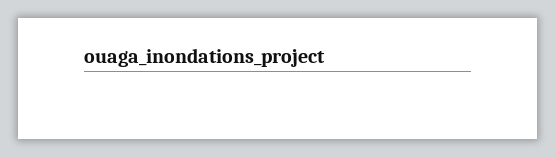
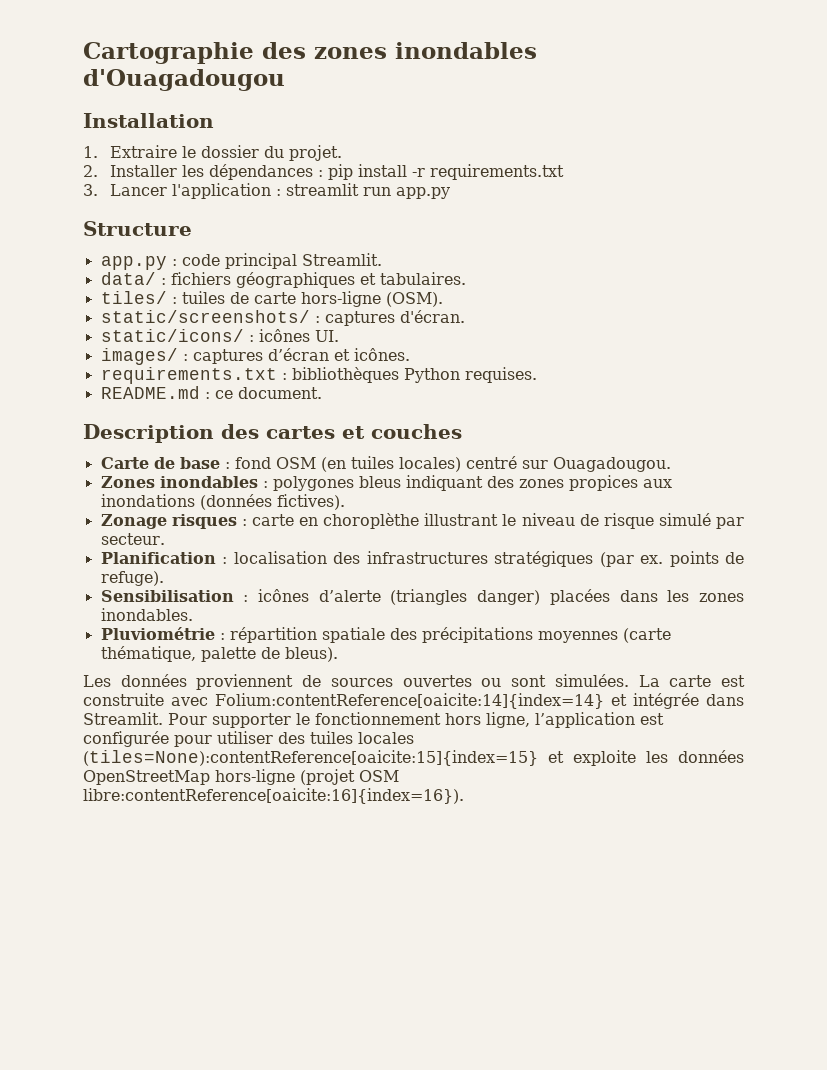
[84,48,325,67] ouaga_inondations_project -> [83,42,537,64] [83,69,285,91] [83,113,214,128] [83,145,342,161] [83,164,564,180] [83,183,450,199] [83,221,192,236] [100,253,382,270] [100,272,466,288] [100,291,443,307] [100,310,465,326] [100,329,339,342] [100,348,410,365] [100,367,537,384] [100,386,322,399] [83,424,462,443] [100,456,671,472] [100,475,672,491] [100,494,345,510] [100,513,745,529] [100,533,165,545] [100,551,745,567] [100,571,164,586] [100,589,744,605] [100,608,193,621] [100,627,671,643] [100,646,338,662] [83,674,746,690] [83,693,744,709] [83,712,664,728] [83,731,414,747] [83,750,744,766] [83,769,399,785] [83,788,464,804] Cartographie des zones inondables d'Ouagadougou // Installation // 1. Extraire le dossier du projet. // 2. Installer les dépendances : pip install -r requirements.txt // 3. Lancer l'application : streamlit run app.py // Structure // app.py : code principal Streamlit. // data/ : fichiers géographiques et tabulaires. // tiles/ : tuiles de carte hors-ligne (OSM). // static/screenshots/ : captures d'écran. // static/icons/ : icônes UI. // images/ : captures d’écran et icônes. // requirements.txt : bibliothèques Python requises. // README.md : ce document. // Description des cartes et couches // Carte de base : fond OSM (en tuiles locales) centré sur Ouagadougou. // Zones inondables : polygones bleus indiquant des zones propices aux inondations (données fictives). // Zonage risques : carte en choroplèthe illustrant le niveau de risque simulé par secteur. // Planification : localisation des infrastructures stratégiques (par ex. points de refuge). // Sensibilisation : icônes d’alerte (triangles danger) placées dans les zones inondables. // Pluviométrie : répartition spatiale des précipitations moyennes (carte thématique, palette de bleus). // Les données proviennent de sources ouvertes ou sont simulées. La carte est construite avec Folium:contentReference[oaicite:14]{index=14} et intégrée dans Streamlit. Pour supporter le fonctionnement hors ligne, l’application est configurée pour utiliser des tuiles locales (tiles=None):contentReference[oaicite:15]{index=15} et exploite les données OpenStreetMap hors-ligne (projet OSM libre:contentReference[oaicite:16]{index=16}).

